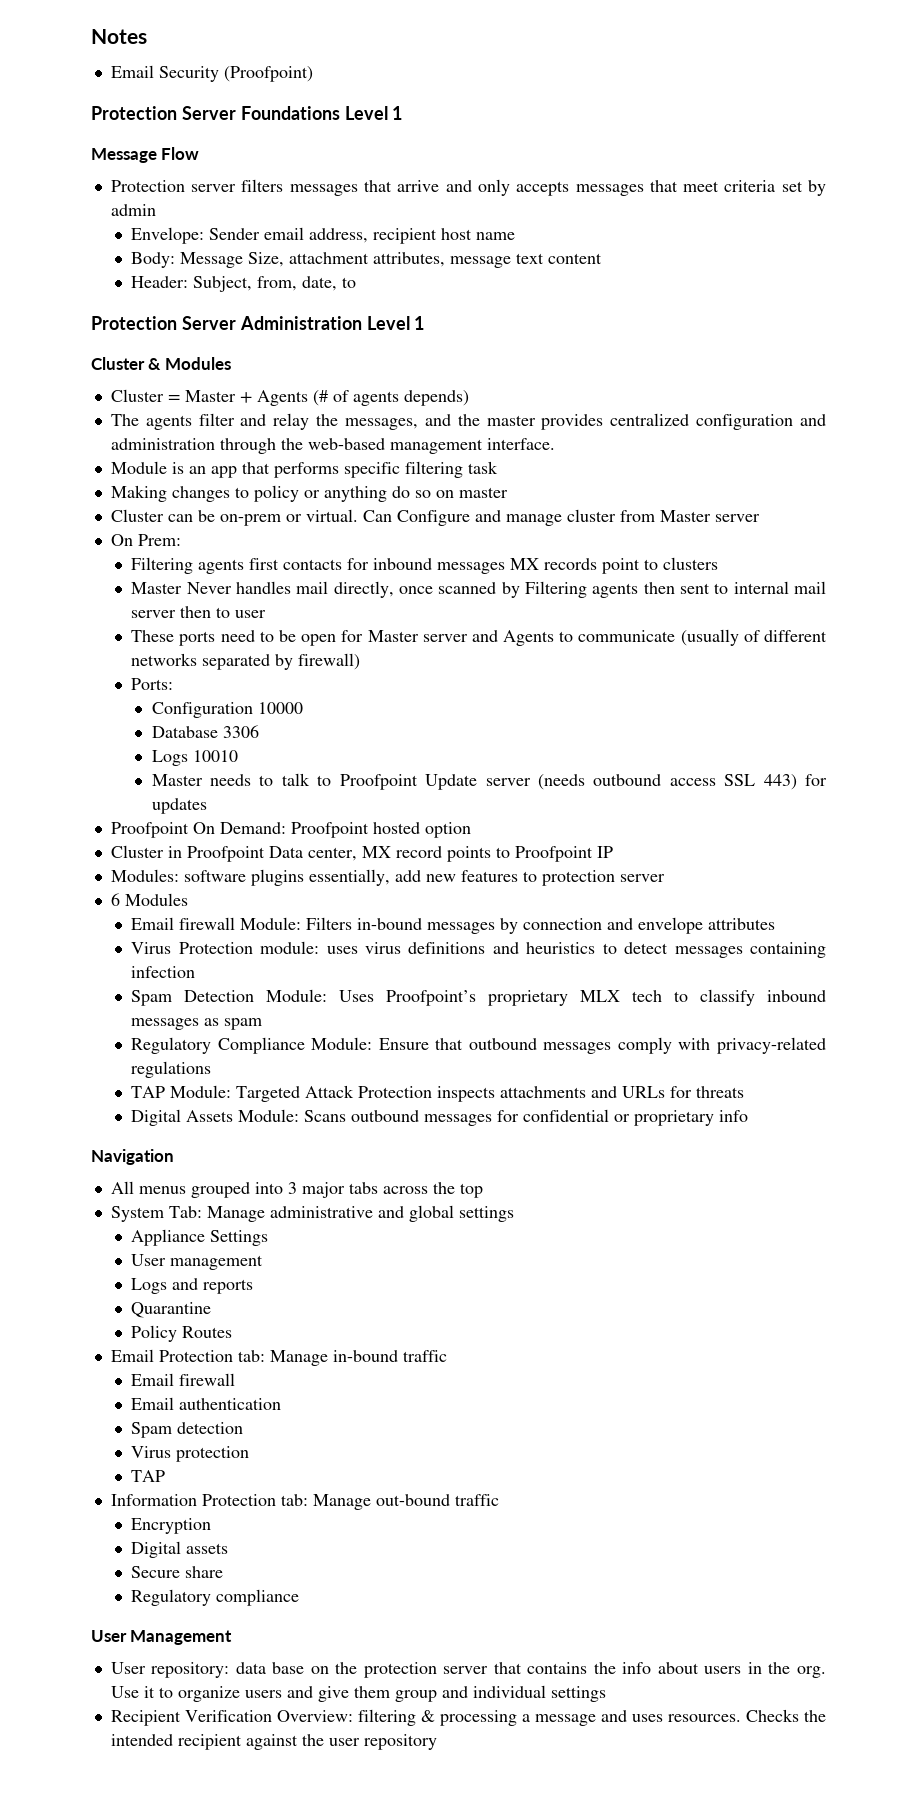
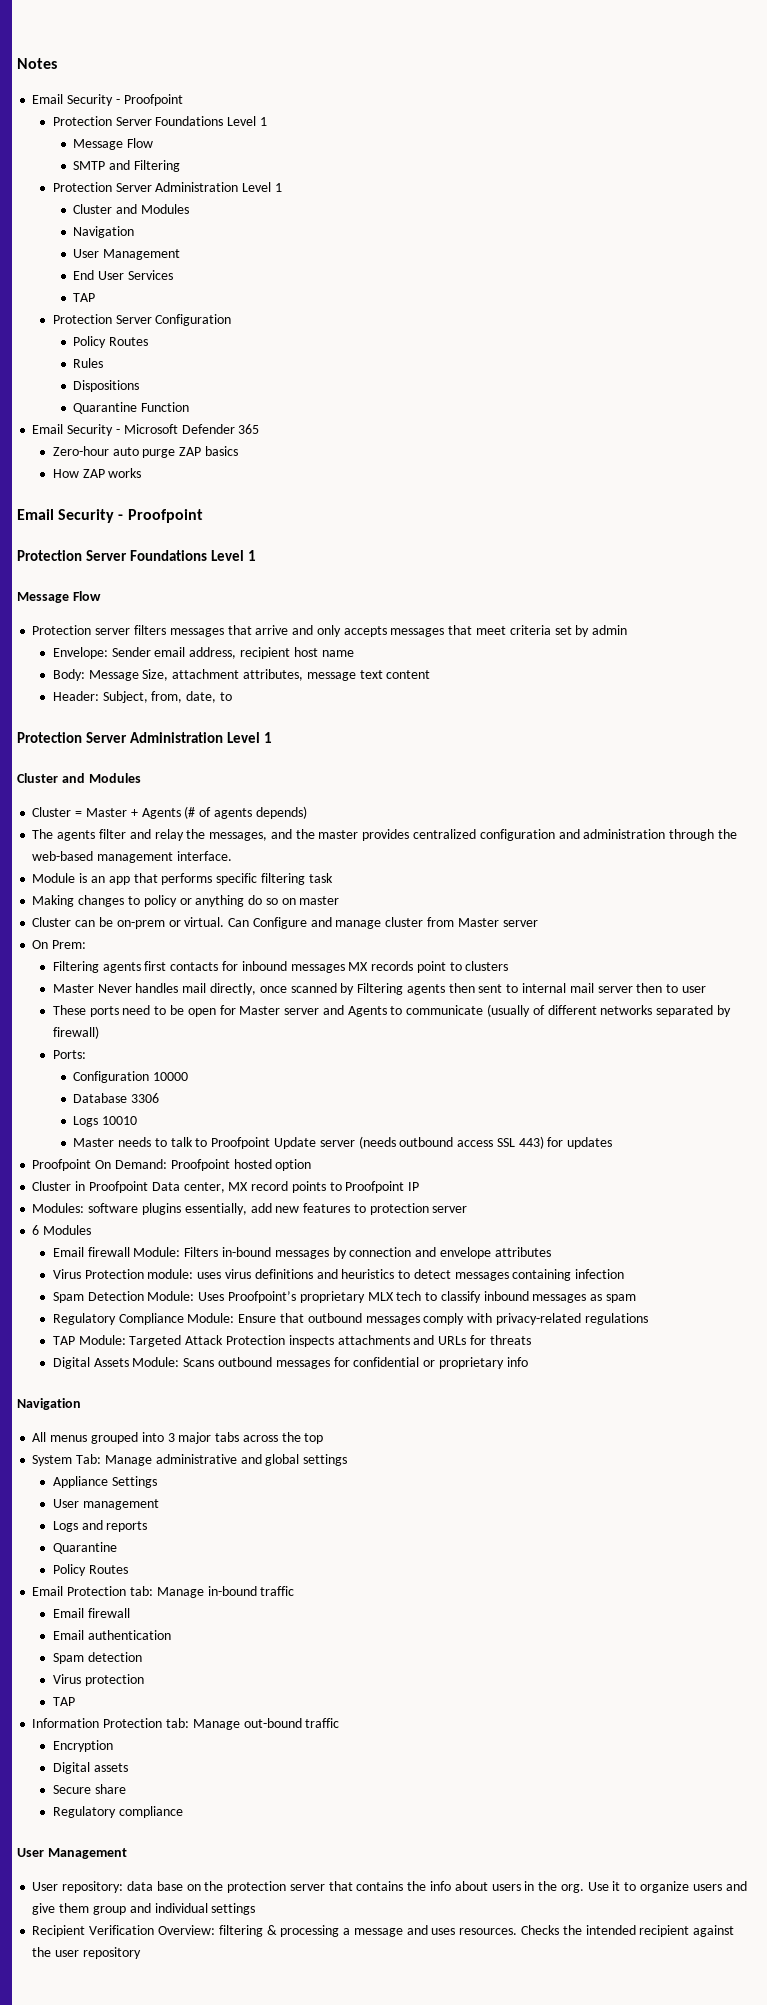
[223,66,313,82] (Proofpoint) -> [115,94,183,106] [52,116,267,126] [73,138,154,150] [73,160,180,172] [52,182,282,192] [73,204,189,214] [73,226,135,238] [73,249,181,260] [73,270,173,280] [73,293,96,302] [52,314,232,326] [73,336,149,348] [73,358,104,368] [73,380,140,392] [73,402,190,414] [32,424,260,436] [52,446,238,458] [52,468,142,478] [17,509,203,523] - Proofpoint // Protection Server Foundations Level 1 // Message Flow // SMTP and Filtering // Protection Server Administration Level 1 // Cluster and Modules // Navigation // User Management // End User Services // TAP // Protection Server Configuration // Policy Routes // Rules // Dispositions // Quarantine Function // Email Security - Microsoft Defender 365 // Zero-hour auto purge ZAP basics // How ZAP works // Email Security - Proofpoint
[148,358,162,370] & -> [61,773,85,783] and

